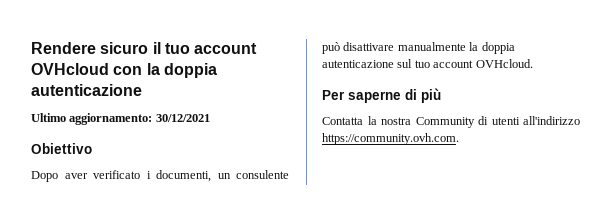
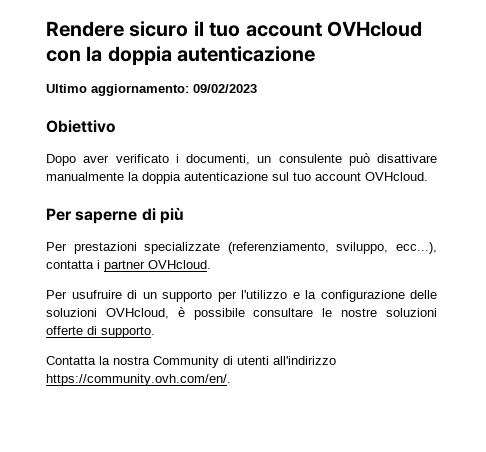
[155,114,210,122] 30/12/2021 -> [193,84,257,93] 09/02/2023
(441, 95) none -> [46,242,437,254] [46,260,211,272] [46,290,437,302] [46,307,437,320] [46,326,155,338] // Per prestazioni specializzate (referenziamento, sviluppo, ecc...), contatta i partner OVHcloud. // Per usufruire di un supporto per l'utilizzo e la configurazione delle soluzioni OVHcloud, è possibile consultare le nostre soluzioni offerte di supporto.
[322,133,459,145] https://community.ovh.com. -> [46,374,231,386] https://community.ovh.com/en/.

